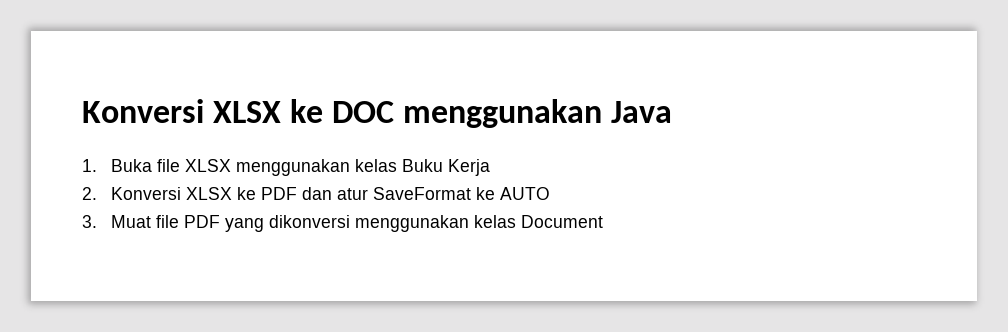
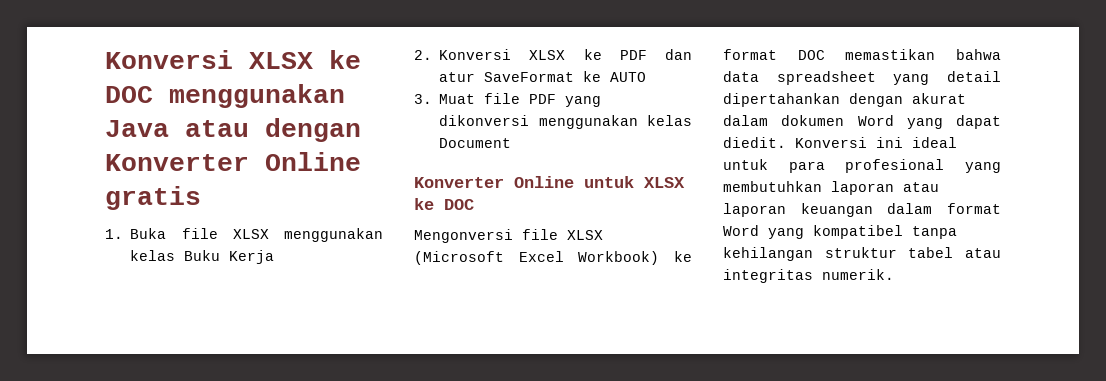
(673, 112) none -> [185,118,361,142] [105,152,361,171] [105,186,201,210] atau dengan Konverter Online gratis
(604, 221) none -> [414,176,685,188] [414,198,474,210] [414,229,603,243] [414,251,692,265] [723,49,1001,60] [723,71,1001,85] [723,93,966,107] [723,115,1001,129] [723,137,957,148] [723,159,1001,173] [723,181,939,195] [723,203,1001,217] [723,225,957,239] [723,247,1001,261] [723,269,894,283] // Konverter Online untuk XLSX ke DOC // Mengonversi file XLSX (Microsoft Excel Workbook) ke format DOC memastikan bahwa data spreadsheet yang detail dipertahankan dengan akurat dalam dokumen Word yang dapat diedit. Konversi ini ideal untuk para profesional yang membutuhkan laporan atau laporan keuangan dalam format Word yang kompatibel tanpa kehilangan struktur tabel atau integritas numerik.

